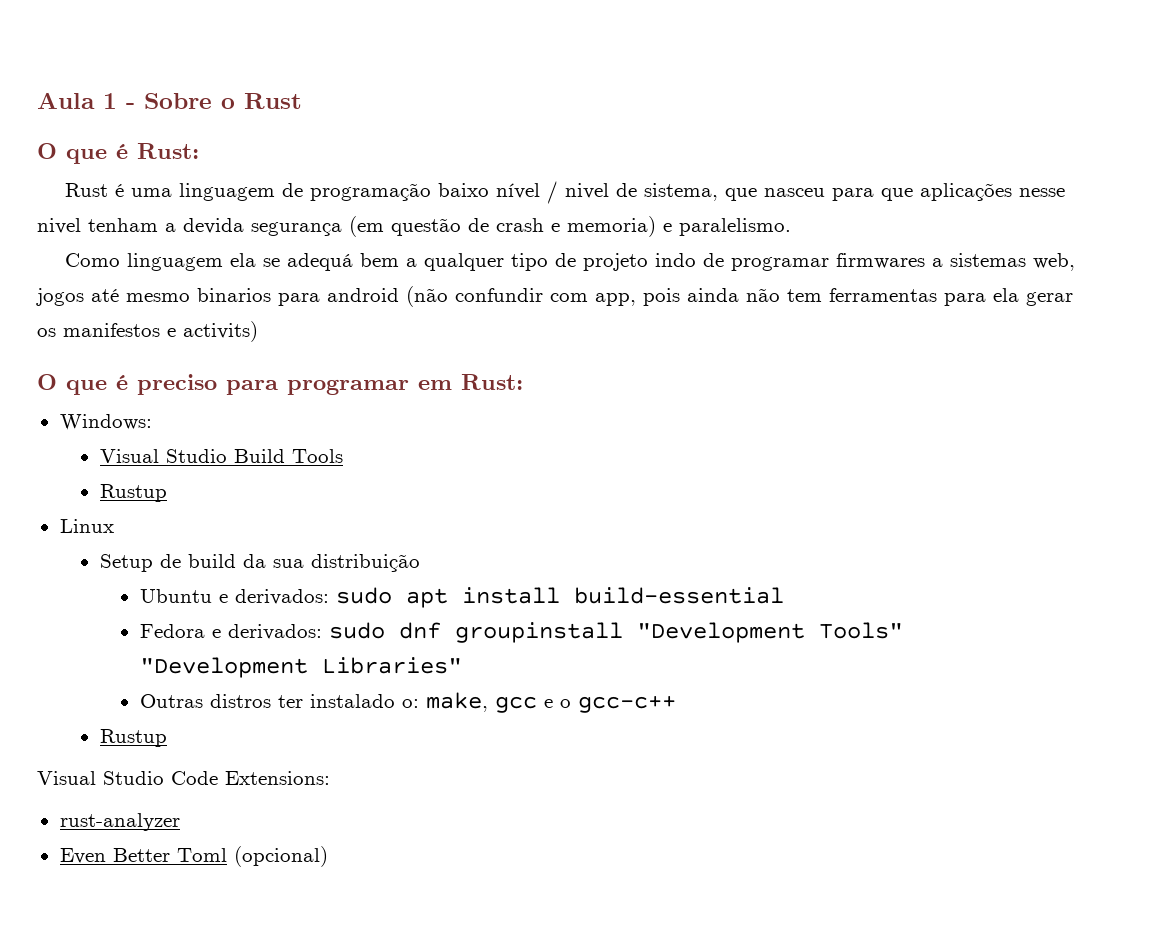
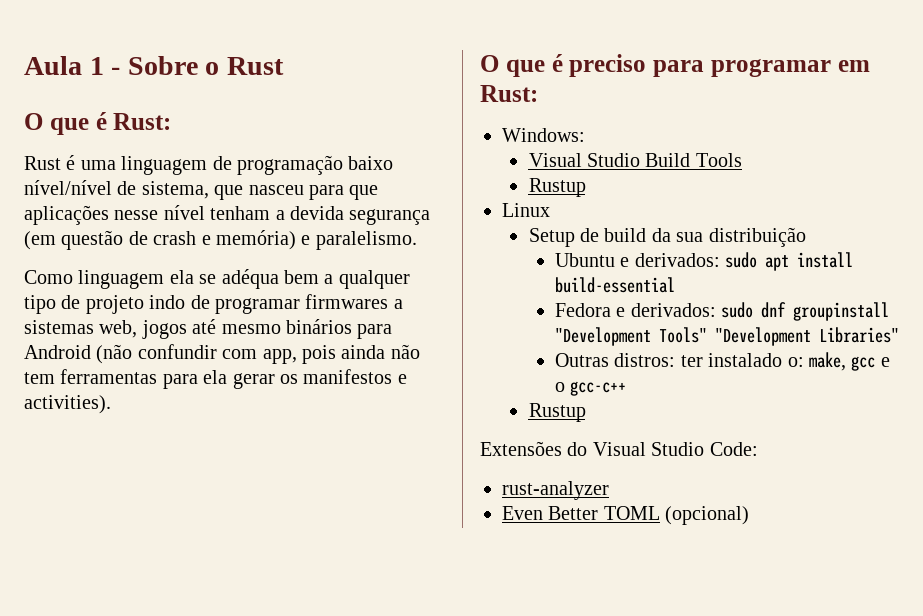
[495,181,609,204] nível / nivel -> [24,180,112,195] nível/nível
[37,218,81,234] nivel -> [163,205,205,220] nível
[567,216,656,237] memoria) -> [216,230,296,250] memória)
[286,253,353,271] adequá -> [221,269,279,289] adéqua
[197,288,399,306] binarios para android -> [286,319,393,339] [24,345,91,359] binários para Android
[183,321,258,342] activits) -> [24,395,111,414] activities).
[209,694,271,708] distros -> [614,353,676,367] distros:
[37,771,330,785] Visual Studio Code Extensions: -> [480,441,758,456] Extensões do Visual Studio Code:
[176,848,227,862] Toml -> [603,506,660,520] TOML

